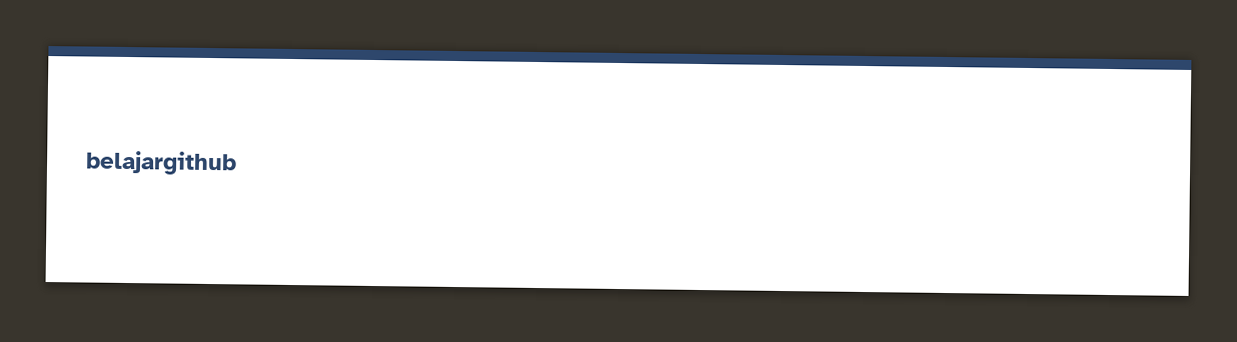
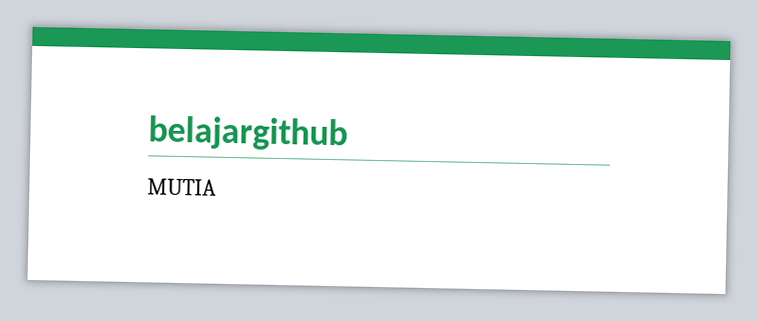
(237, 163) none -> [147,178,217,196] // MUTIA

